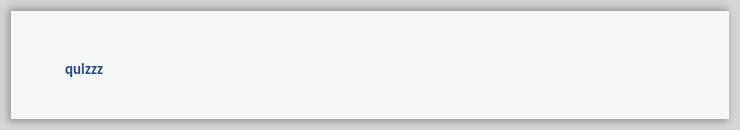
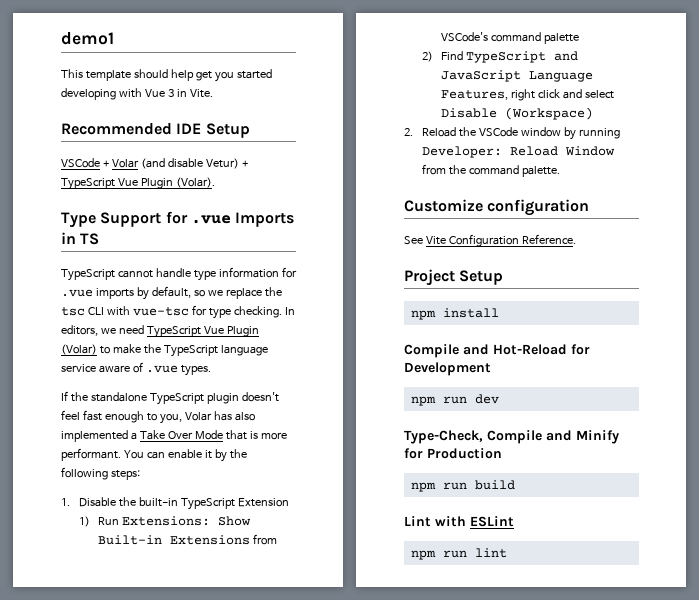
[65,63,103,77] quizzz -> [61,32,114,45] [61,69,272,82] [61,88,213,100] [61,123,250,138] [61,158,248,169] [61,177,215,190] [61,211,295,228] [61,232,100,245] [61,267,297,281] [61,286,282,300] [61,305,295,319] [61,325,259,338] [61,344,268,357] [61,362,211,376] [61,391,279,405] [61,410,255,424] [61,430,287,442] [61,448,247,462] [61,467,140,480] [61,497,290,510] [79,516,251,527] [97,534,277,545] [440,32,579,44] [422,51,578,63] [440,70,593,82] [440,89,614,101] [440,107,593,120] [404,127,621,140] [422,146,616,158] [422,164,561,177] [404,199,590,216] [404,234,576,247] [404,269,504,286] [410,308,499,320] [404,344,590,358] [404,362,491,376] [410,394,499,406] [404,430,619,444] [404,448,502,459] [410,480,515,492] [404,516,514,527] [410,548,507,560] demo1 // This template should help get you started developing with Vue 3 in Vite. // Recommended IDE Setup // VSCode + Volar (and disable Vetur) + TypeScript Vue Plugin (Volar). // Type Support for .vue Imports in TS // TypeScript cannot handle type information for .vue imports by default, so we replace the tsc CLI with vue-tsc for type checking. In editors, we need TypeScript Vue Plugin (Volar) to make the TypeScript language service aware of .vue types. // If the standalone TypeScript plugin doesn't feel fast enough to you, Volar has also implemented a Take Over Mode that is more performant. You can enable it by the following steps: // 1. Disable the built-in TypeScript Extension // 1) Run Extensions: Show Built-in Extensions from VSCode's command palette // 2) Find TypeScript and JavaScript Language Features, right click and select Disable (Workspace) // 2. Reload the VSCode window by running Developer: Reload Window from the command palette. // Customize configuration // See Vite Configuration Reference. // Project Setup // npm install // Compile and Hot-Reload for Development // npm run dev // Type-Check, Compile and Minify for Production // npm run build // Lint with ESLint // npm run lint

